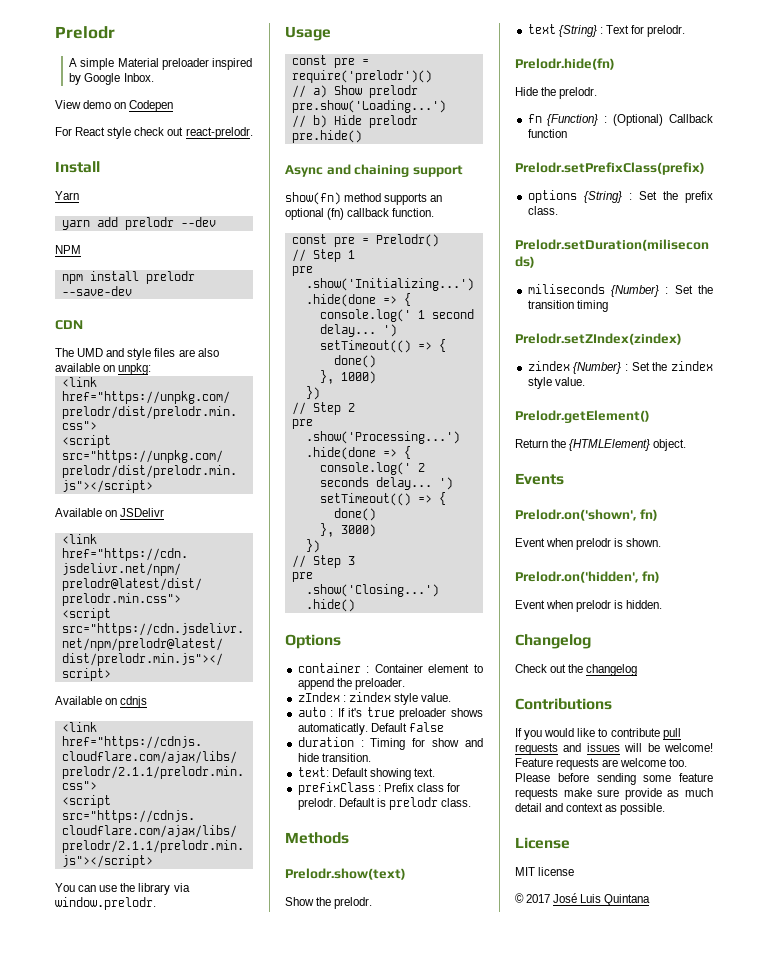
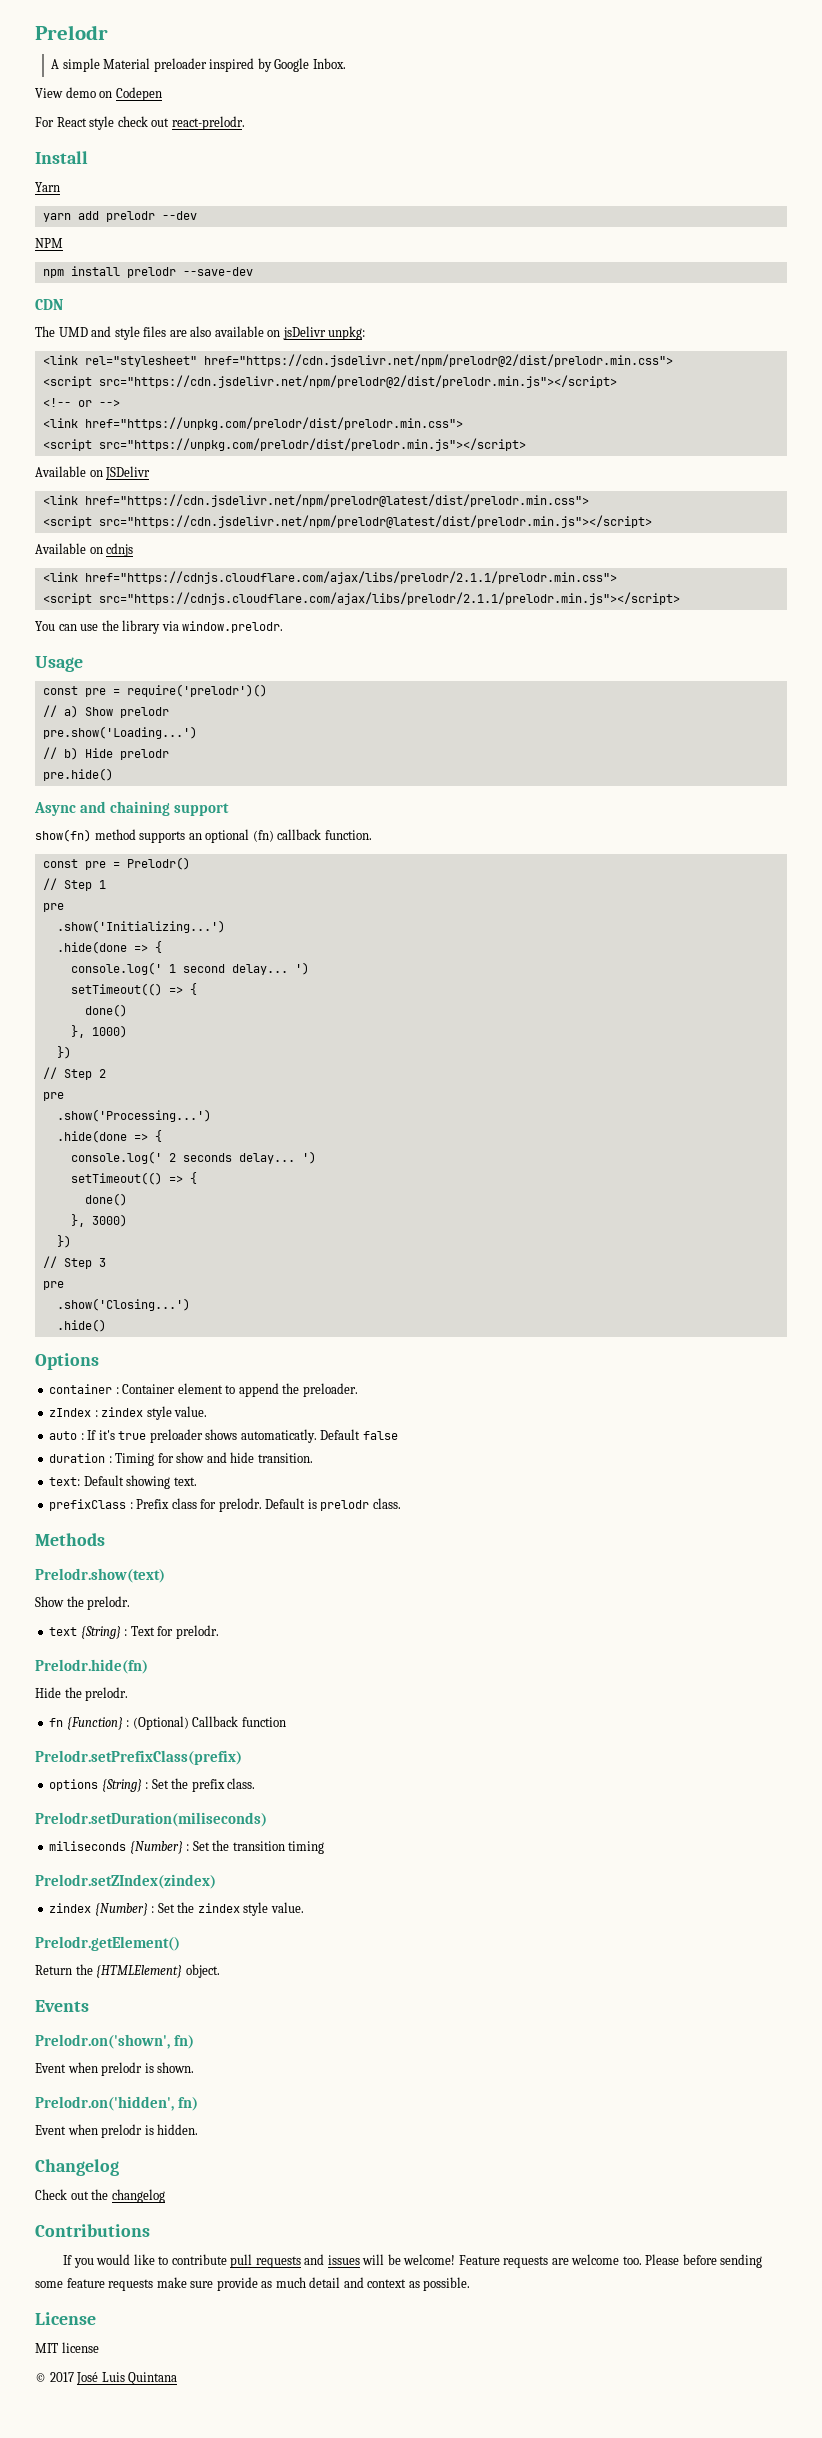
(116, 368) none -> [282,326,326,340] jsDelivr
(152, 369) none -> [42,354,673,367] [42,375,617,388] [42,398,120,407] // <link rel="stylesheet" href="https://cdn.jsdelivr.net/npm/prelodr@2/dist/prelodr.min.css"> // <script src="https://cdn.jsdelivr.net/npm/prelodr@2/dist/prelodr.min.js"></script> // <!-- or -->

